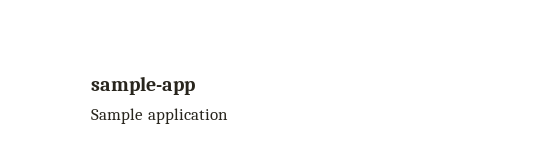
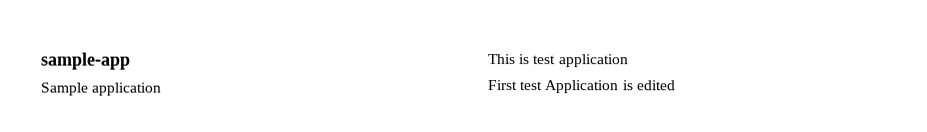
(228, 116) none -> [488,54,629,68] [487,80,675,94] // This is test application // First test Application is edited

